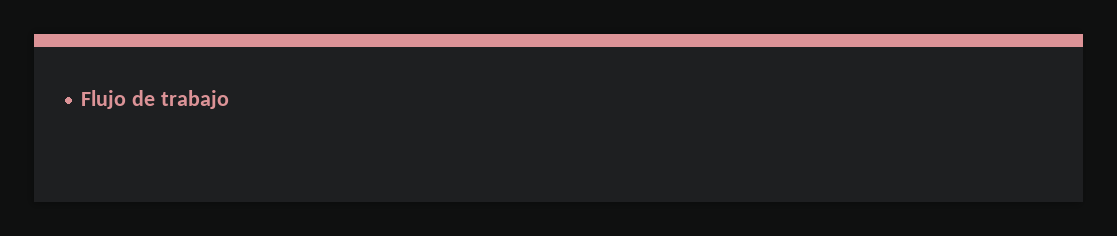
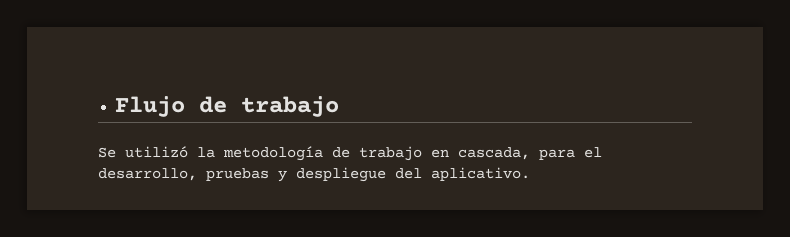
(229, 99) none -> [98,146,602,161] [98,167,530,182] // Se utilizó la metodología de trabajo en cascada, para el desarrollo, pruebas y despliegue del aplicativo.

